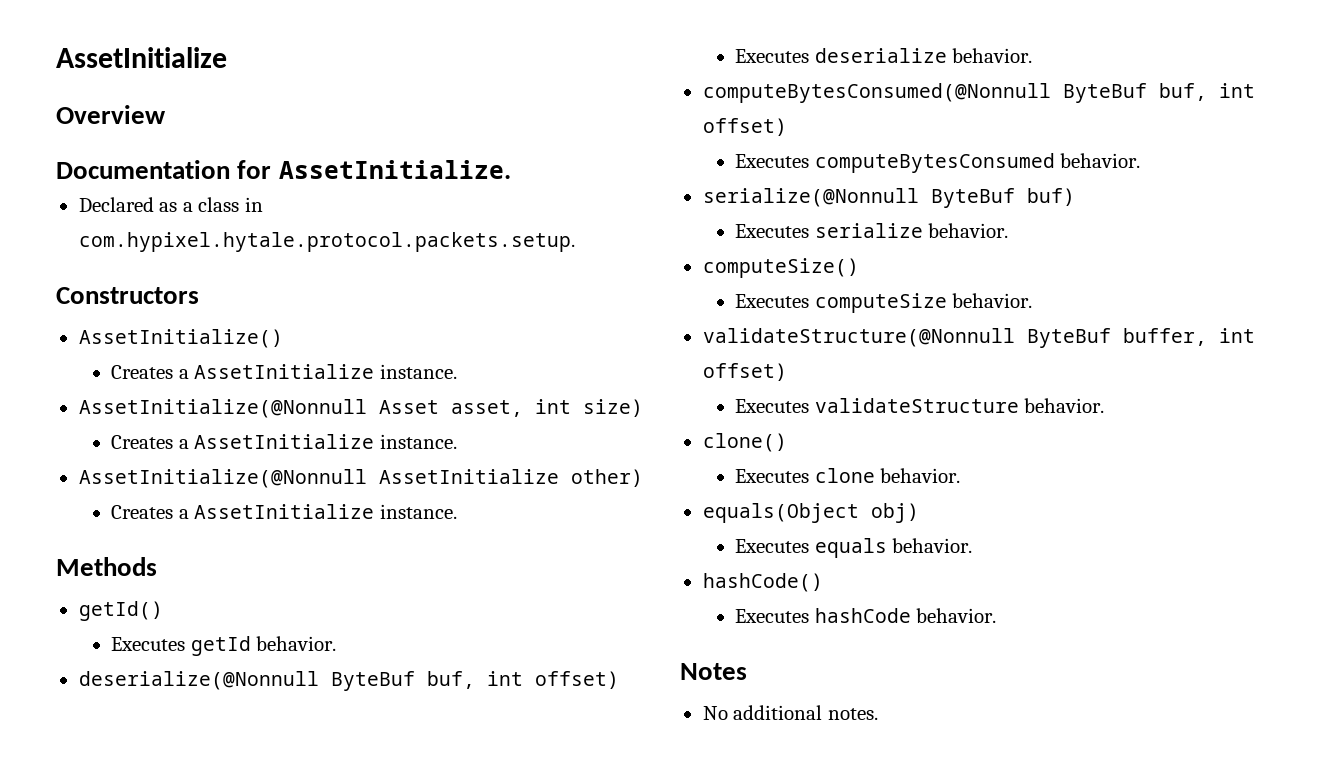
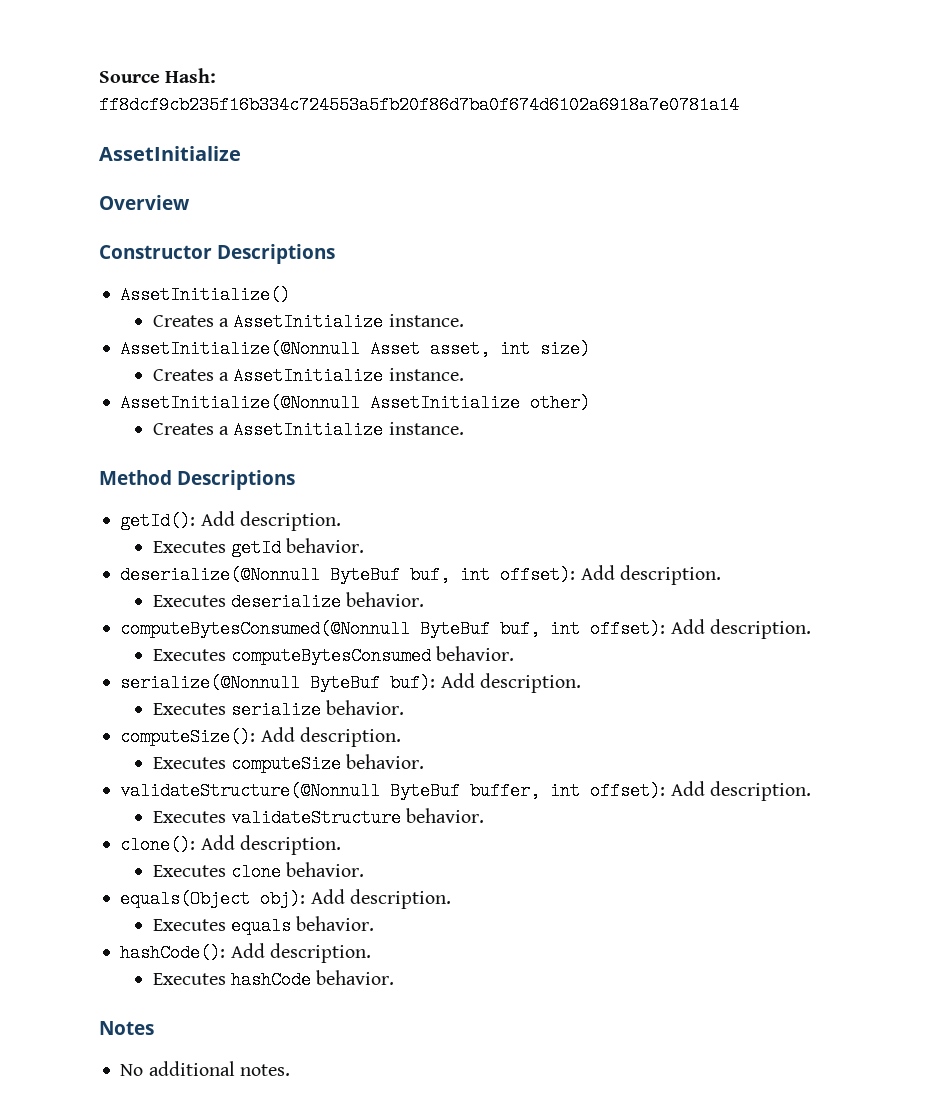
(56, 57) none -> [99,68,217,83] [99,96,739,114] Source Hash: ff8dcf9cb235f16b334c724553a5fb20f86d7ba0f674d6102a6918a7e0781a14 //
[56,160,511,179] [78,197,263,212] [78,232,575,252] [56,287,199,304] Documentation for AssetInitialize. // Declared as a class in com.hypixel.hytale.protocol.packets.setup. // Constructors -> [99,244,336,264] Constructor Descriptions
[56,557,157,576] [78,601,163,621] Methods // getId() -> [99,470,296,490] [120,511,341,531] Method Descriptions // getId(): Add description.
[534,671,619,689] offset) -> [500,565,721,585] offset): Add description.
[702,118,787,136] offset) -> [590,619,811,639] offset): Add description.
[1026,188,1075,206] buf) -> [390,673,581,693] buf): Add description.
[702,258,859,278] computeSize() -> [120,727,401,747] computeSize(): Add description.
[702,363,787,381] offset) -> [590,781,811,801] offset): Add description.
[702,433,787,452] clone() -> [120,835,341,855] clone(): Add description.
[870,503,919,523] obj) -> [260,889,451,909] obj): Add description.
[702,573,823,592] hashCode() -> [120,943,371,963] hashCode(): Add description.

